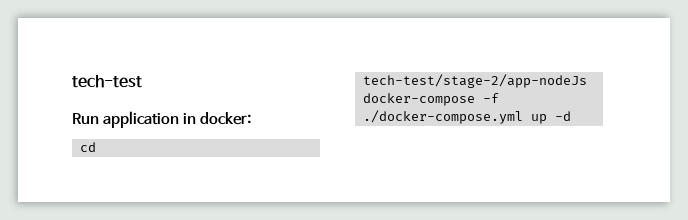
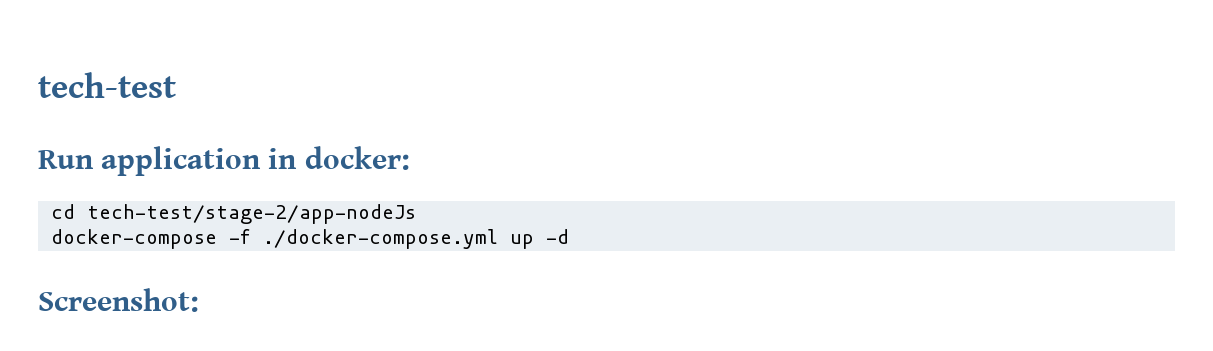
(572, 116) none -> [38,288,199,312] // Screenshot:

